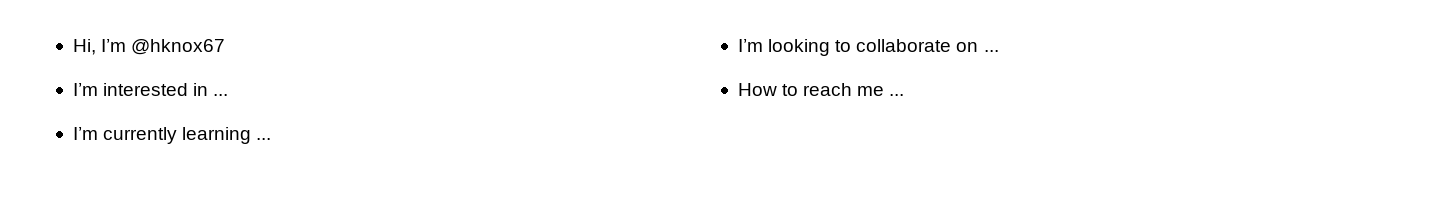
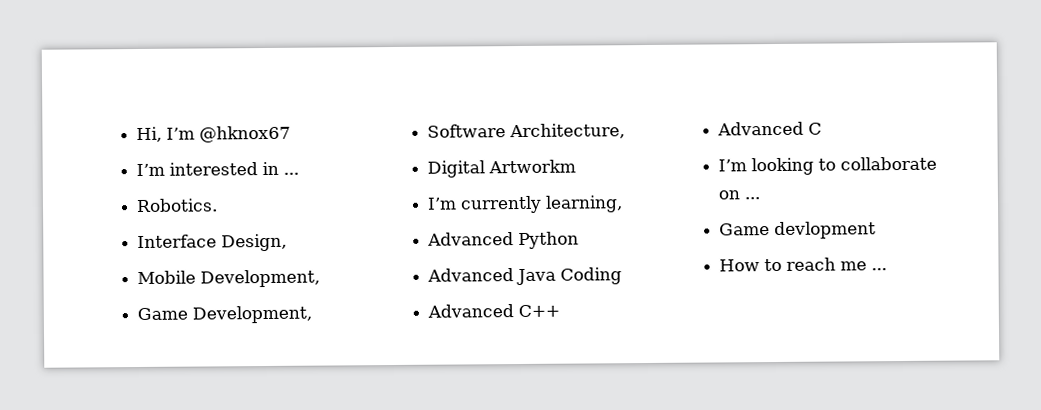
[72,127,272,144] I’m currently learning ... -> [136,198,219,213] [137,233,288,252] [137,269,321,288] [137,305,313,324] [427,123,626,140] [427,159,577,178] [427,195,624,214] [427,231,580,250] [427,267,623,286] [427,304,561,318] [717,121,823,136] Robotics. // Interface Design, // Mobile Development, // Game Development, // Software Architecture, // Digital Artworkm // I’m currently learning, // Advanced Python // Advanced Java Coding // Advanced C++ // Advanced C
(999, 51) none -> [719,221,877,240] // Game devlopment

